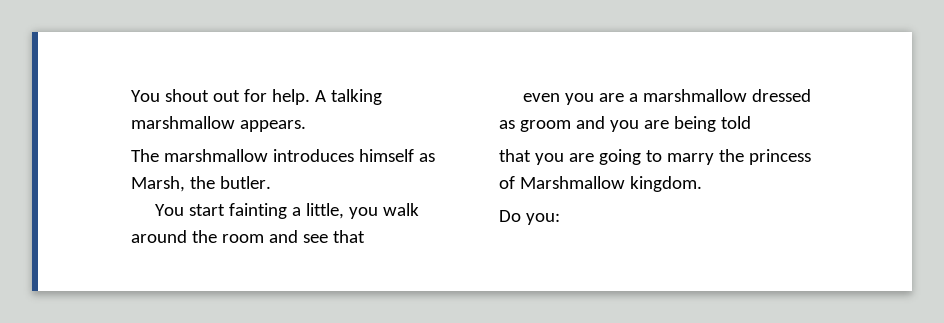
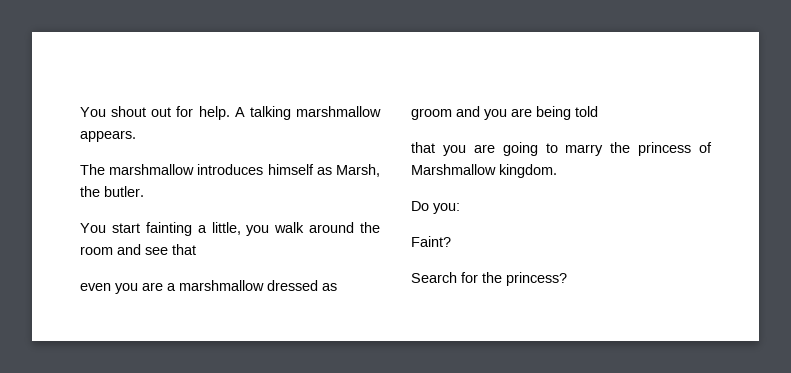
(560, 219) none -> [411,236,451,247] [411,272,567,286] // Faint? // Search for the princess?

